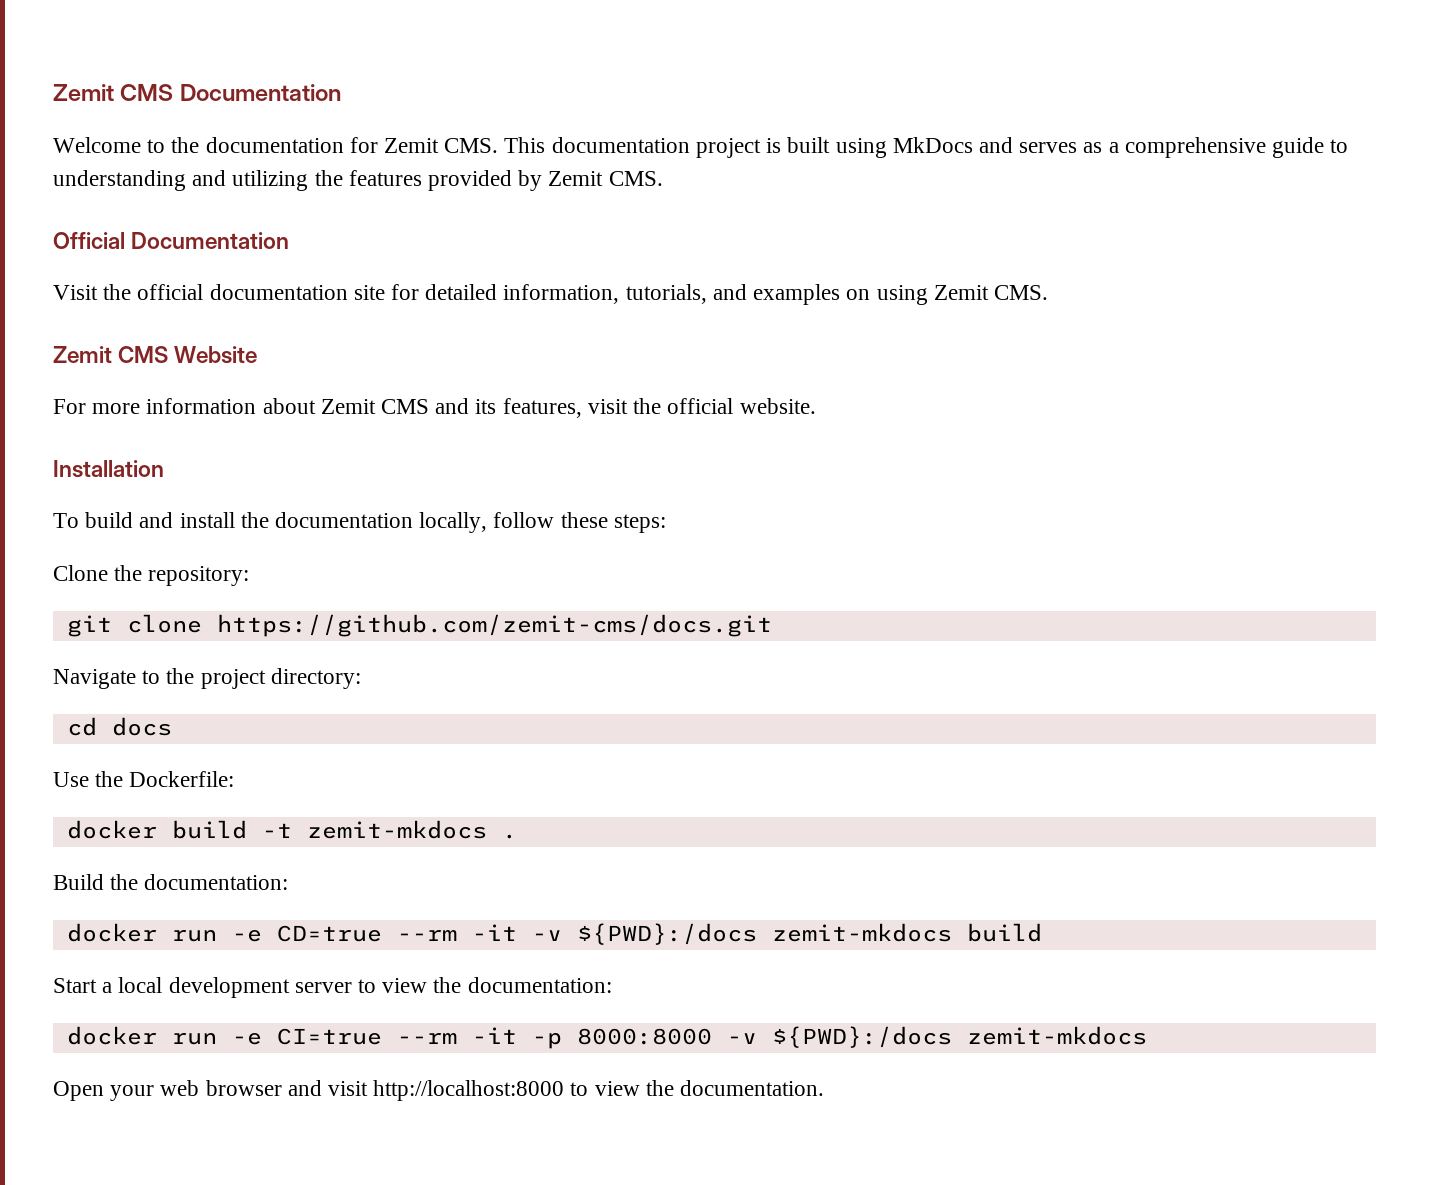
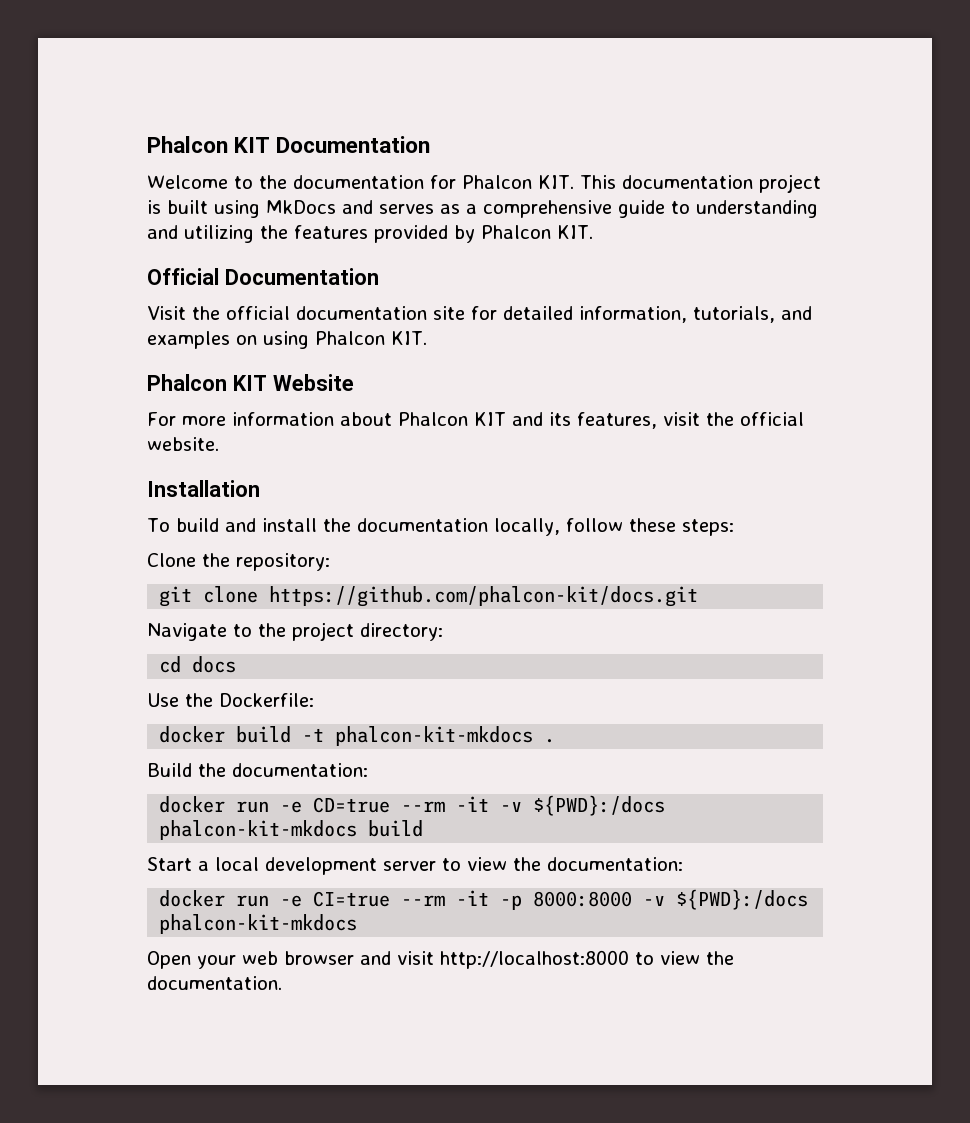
[53,84,174,101] Zemit CMS -> [147,136,271,153] Phalcon KIT
[384,138,499,153] Zemit CMS. -> [461,175,574,189] Phalcon KIT.
[548,171,663,186] Zemit CMS. -> [481,225,593,239] Phalcon KIT.
[933,285,1048,300] [53,346,169,363] Zemit CMS. // Zemit CMS -> [315,331,427,345] [147,374,267,391] Phalcon KIT. // Phalcon KIT
[320,399,430,414] Zemit CMS -> [398,412,506,426] Phalcon KIT
[216,614,772,637] https://github.com/zemit-cms/docs.git -> [269,586,699,607] https://github.com/phalcon-kit/docs.git
[306,820,487,839] zemit-mkdocs -> [335,726,534,746] phalcon-kit-mkdocs
[771,923,952,942] zemit-mkdocs -> [159,820,358,840] phalcon-kit-mkdocs
[966,1026,1147,1045] zemit-mkdocs -> [159,914,358,934] phalcon-kit-mkdocs

